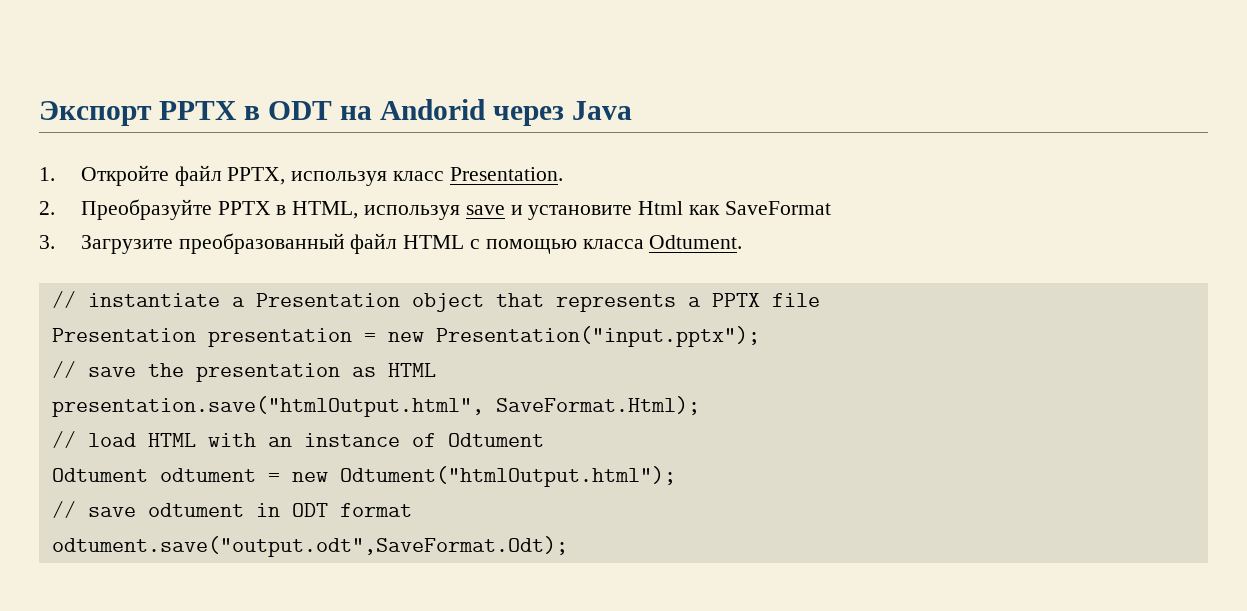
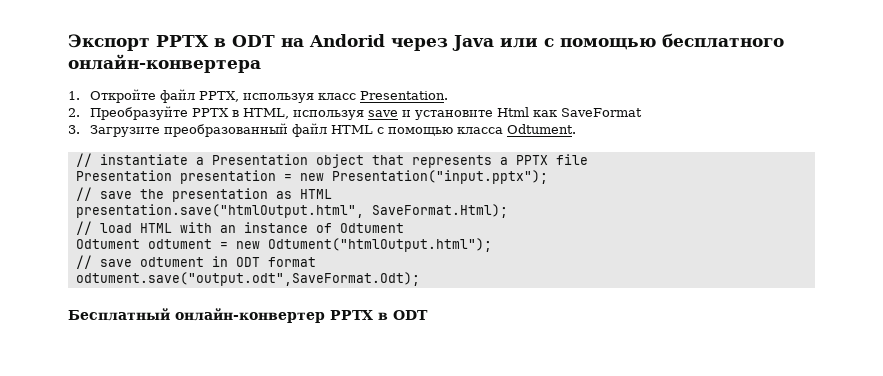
(632, 110) none -> [500,33,784,50] [68,54,261,73] или с помощью бесплатного онлайн-конвертера
(568, 546) none -> [68,308,428,323] // Бесплатный онлайн-конвертер PPTX в ODT

